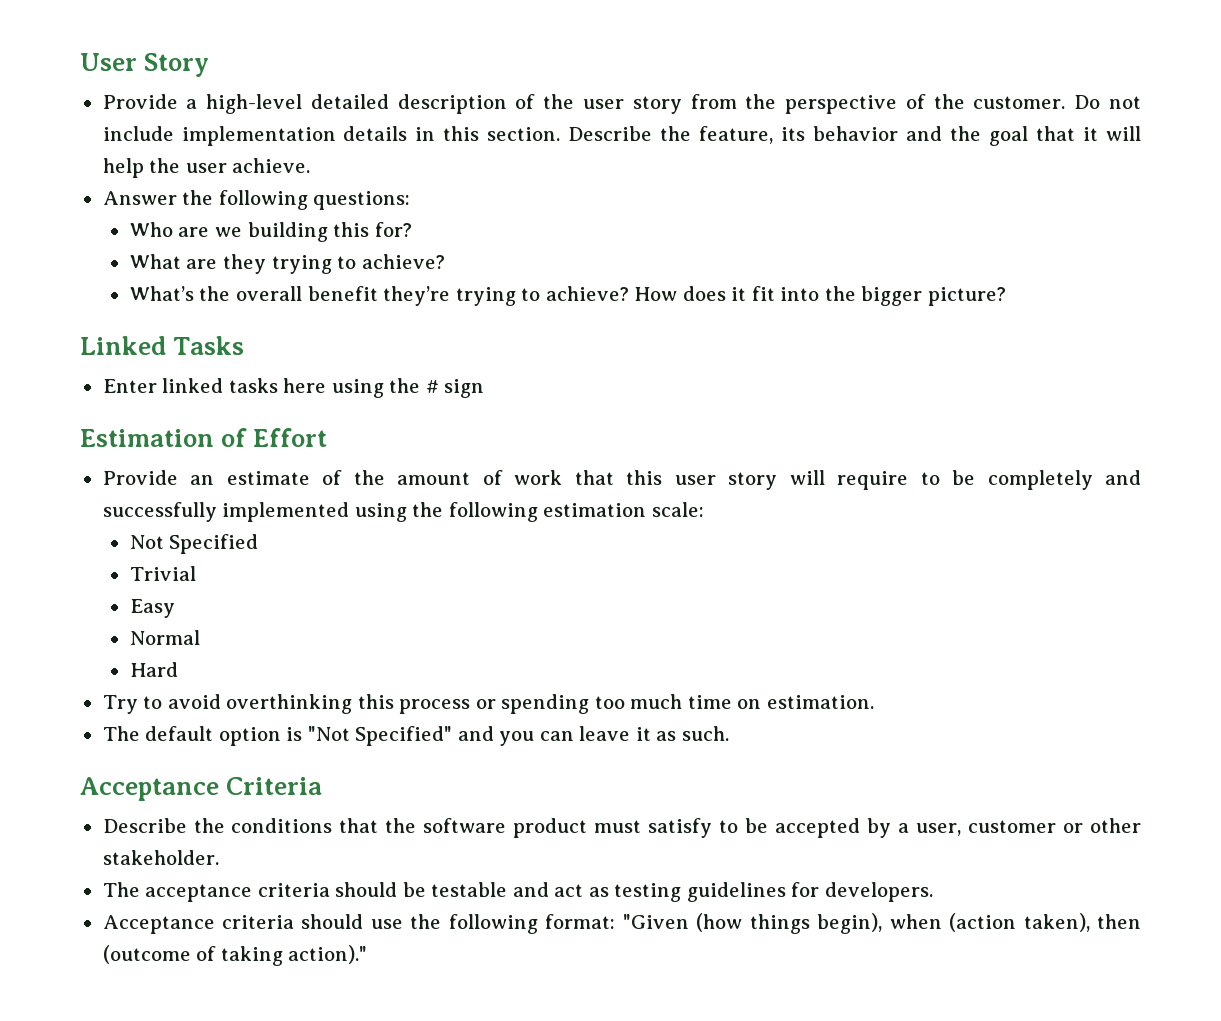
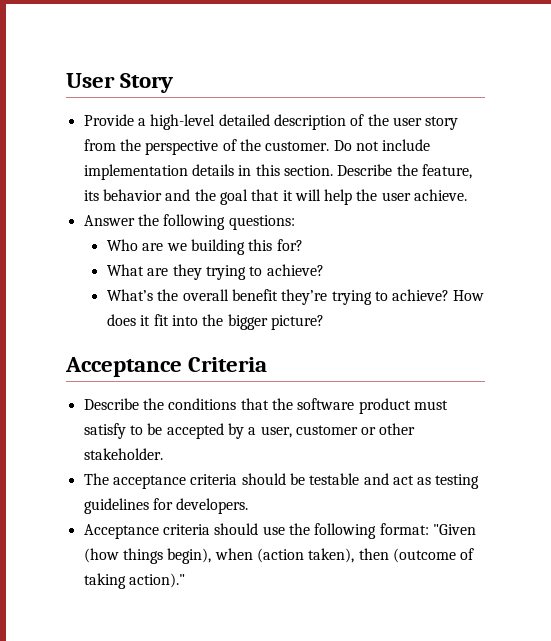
[80,336,245,355] [102,378,485,398] [80,428,328,447] [102,470,1141,490] [102,502,704,522] [129,534,259,554] [129,566,196,581] [129,599,175,618] [129,630,200,645] [129,662,178,677] [102,694,874,714] [102,726,729,746] // Linked Tasks // Enter linked tasks here using the # sign // Estimation of Effort // Provide an estimate of the amount of work that this user story will require to be completely and successfully implemented using the following estimation scale: // Not Specified // Trivial // Easy // Normal // Hard // Try to avoid overthinking this process or spending too much time on estimation. // The default option is "Not Specified" and you can leave it as such. -> (324, 322) none

